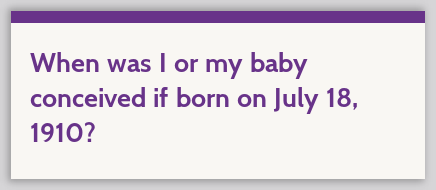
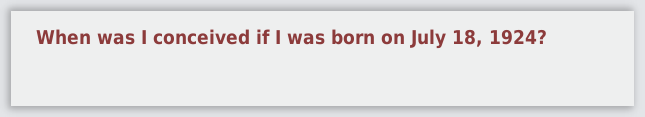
[173,52,309,79] [30,87,169,107] or my baby conceived if -> [153,29,325,45] conceived if I was
[30,122,96,142] 1910? -> [489,29,547,45] 1924?

